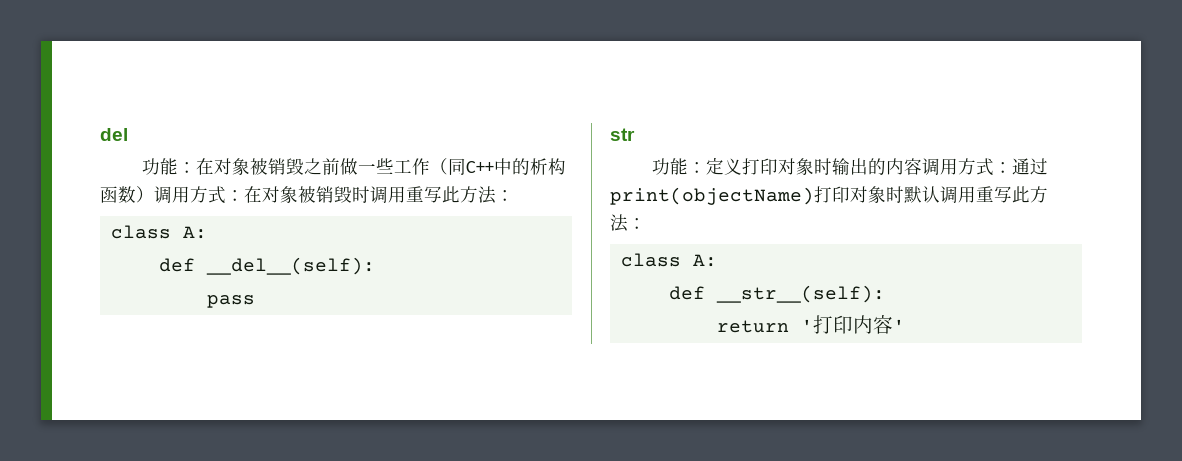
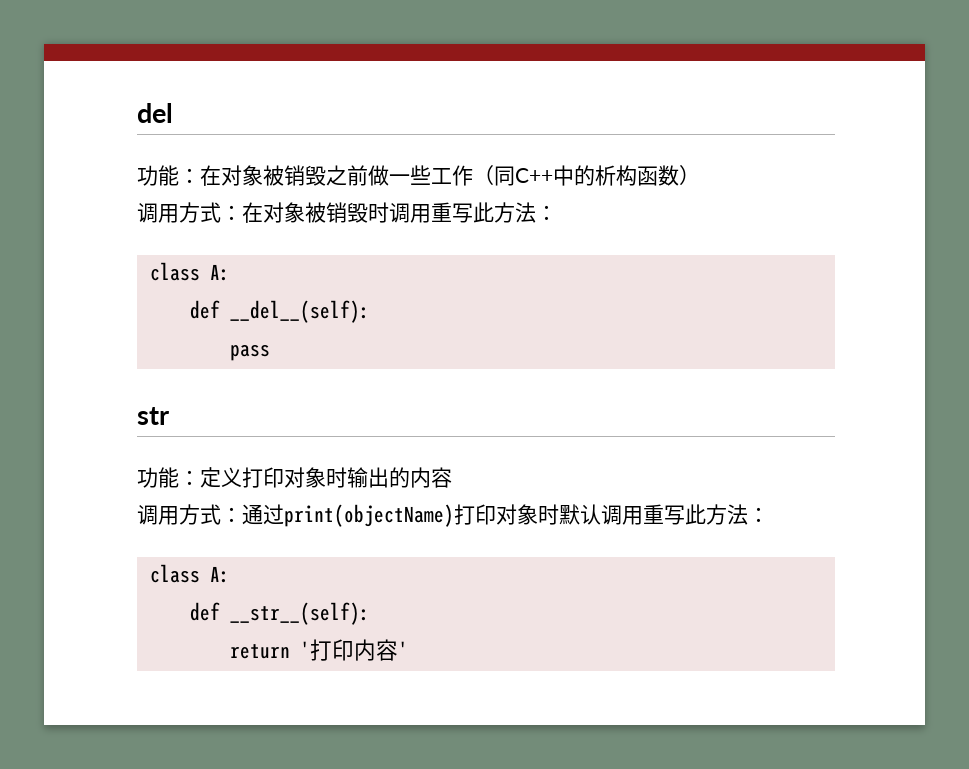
(154, 194) none -> (700, 175) //
(922, 166) none -> (452, 477) //

